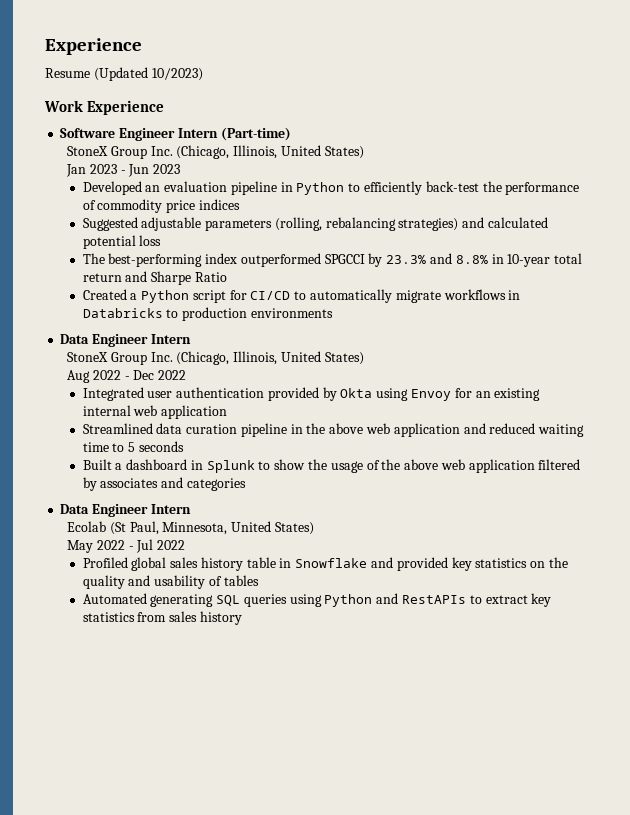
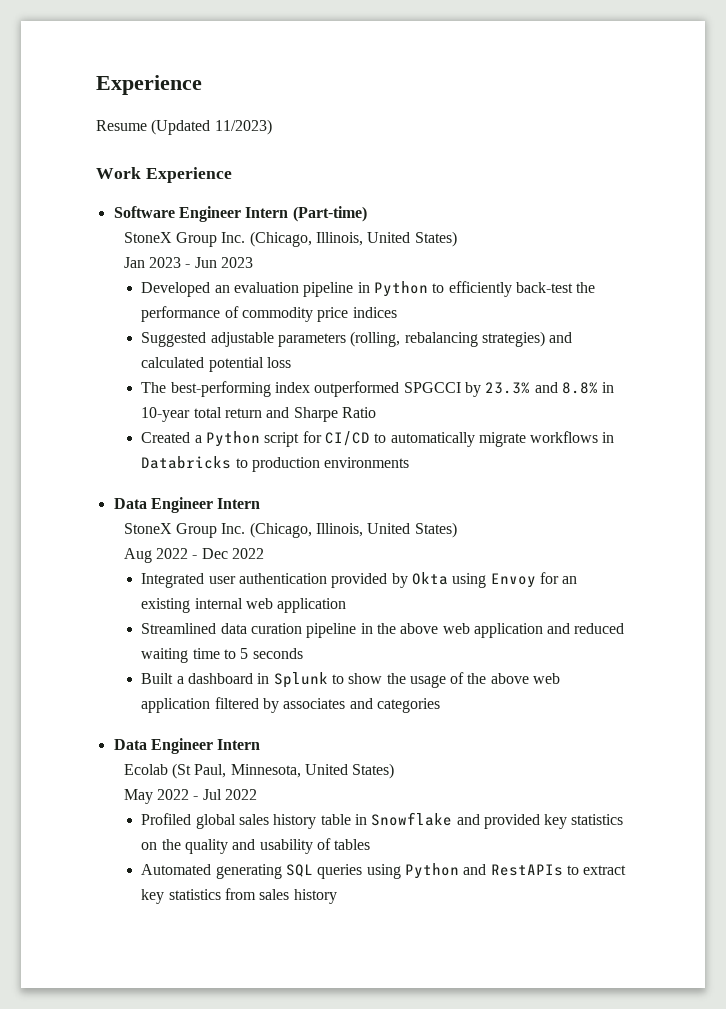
[151,68,203,81] 10/2023) -> [214,119,272,135] 11/2023)

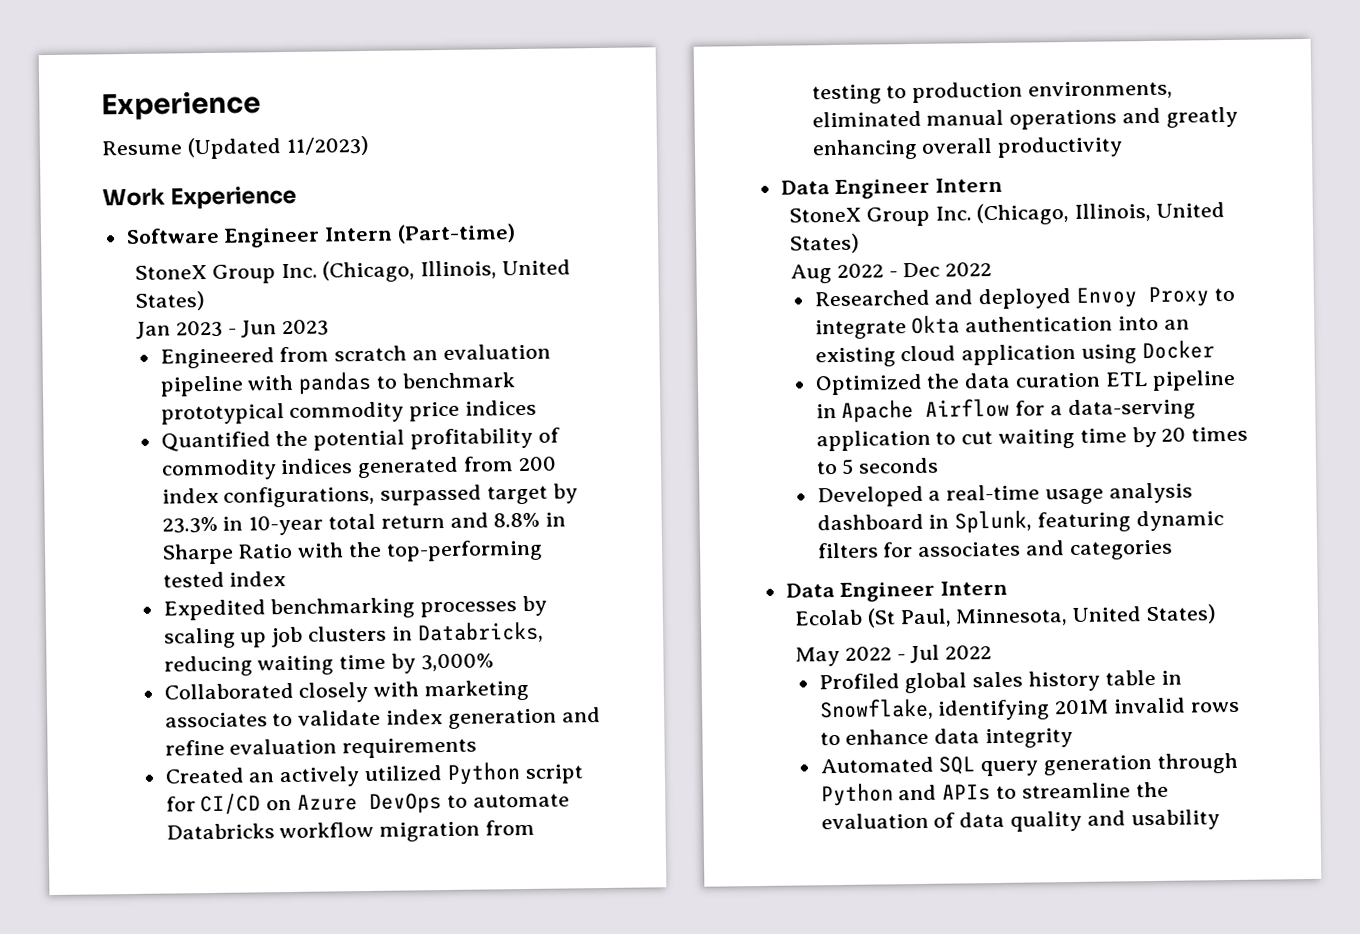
[141,281,596,297] [141,306,397,322] [141,331,573,347] [141,357,291,372] [141,381,598,397] Developed an evaluation pipeline in Python to efficiently back-test the performance of commodity price indices // Suggested adjustable parameters (rolling, rebalancing strategies) and calculated potential loss // The best-performing index outperformed SPGCCI by 23.3% and 8.8% -> [159,343,551,369] [159,371,515,397] [160,399,537,425] [160,427,560,452] [160,456,557,481] [161,483,578,508] [161,516,218,534] Engineered from scratch an evaluation pipeline with pandas to benchmark prototypical commodity price indices // Quantified the potential profitability of commodity indices generated from 200 index configurations, surpassed target by 23.3%
(290, 412) none -> [493,512,567,528] 8.8% in
[141,431,615,447] [141,456,410,472] // Created a Python script for CI/CD to automatically migrate workflows in Databricks to production environments -> [297,539,543,562] [162,571,287,588] [162,595,547,621] [163,621,544,649] [163,653,494,677] [163,679,529,703] [164,707,601,729] [164,737,478,759] [164,762,584,788] [165,793,570,815] [165,819,535,842] [811,80,1173,105] [811,106,1238,130] [811,136,1124,161] with the top-performing tested index // Expedited benchmarking processes by scaling up job clusters in Databricks, reducing waiting time by 3,000% // Collaborated closely with marketing associates to validate index generation and refine evaluation requirements // Created an actively utilized Python script for CI/CD on Azure DevOps to automate Databricks workflow migration from testing to production environments, eliminated manual operations and greatly enhancing overall productivity
[141,572,578,588] [141,598,347,613] [141,623,217,634] Integrated user authentication provided by Okta using Envoy for an existing internal web application // Streamlined -> [813,286,1235,310] [814,315,1190,340] [814,340,1215,368] [814,373,961,396] Researched and deployed Envoy Proxy to integrate Okta authentication into an existing cloud application using Docker // Optimized the
[306,623,625,638] [141,648,303,663] [141,672,561,688] [141,697,279,713] pipeline in the above web application and reduced waiting time to 5 seconds // Built a dashboard in Splunk to show the usage of the above web application filtered by -> [1104,369,1236,391] [815,398,1196,423] [815,426,1249,452] [815,457,940,475] [816,482,1193,508] [816,510,1224,534] [816,542,914,559] ETL pipeline in Apache Airflow for a data-serving application to cut waiting time by 20 times to 5 seconds // Developed a real-time usage analysis dashboard in Splunk, featuring dynamic filters for
[371,812,624,829] [141,838,371,854] [141,863,627,879] [141,888,337,904] Snowflake and provided key statistics on the quality and usability of tables // Automated generating SQL queries using Python and RestAPIs to extract key statistics from sales history -> [818,697,1240,721] [819,728,1073,749] [819,752,1238,777] [820,781,1169,807] [820,809,1220,832] Snowflake, identifying 201M invalid rows to enhance data integrity // Automated SQL query generation through Python and APIs to streamline the evaluation of data quality and usability

